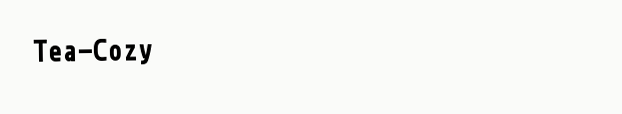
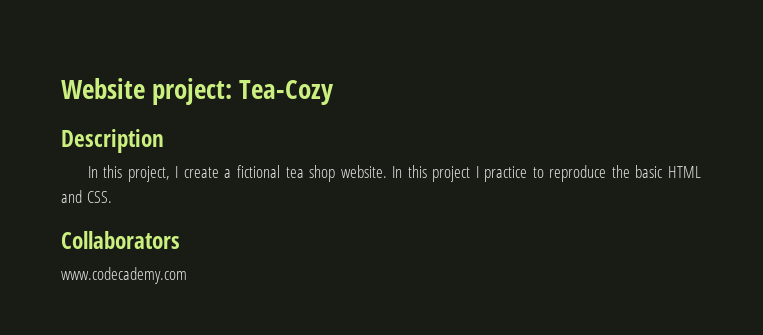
(31, 52) none -> [61,78,233,105] Website project:
(153, 52) none -> [61,129,164,153] [87,165,701,182] [61,190,112,203] [61,231,180,249] [61,267,187,284] // Description // In this project, I create a fictional tea shop website. In this project I practice to reproduce the basic HTML and CSS. // Collaborators // www.codecademy.com

